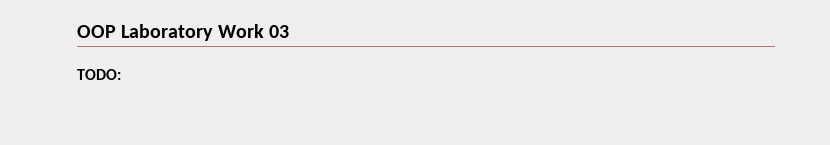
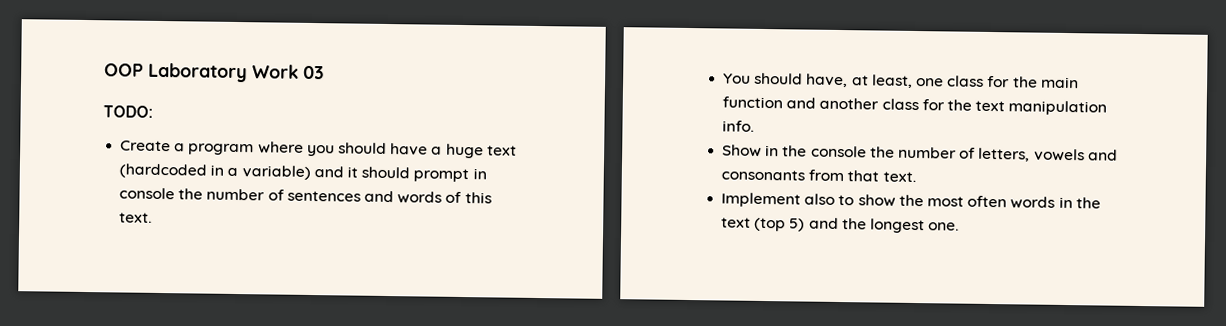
(121, 74) none -> [120,140,517,159] [119,163,487,183] [119,187,492,204] [119,212,153,223] [723,72,1079,89] [722,96,1108,116] [722,120,755,132] [722,144,1118,162] [721,169,916,183] [721,192,1101,209] [721,217,960,234] // Create a program where you should have a huge text (hardcoded in a variable) and it should prompt in console the number of sentences and words of this text. // You should have, at least, one class for the main function and another class for the text manipulation info. // Show in the console the number of letters, vowels and consonants from that text. // Implement also to show the most often words in the text (top 5) and the longest one.

